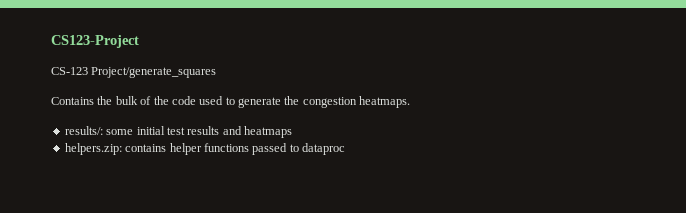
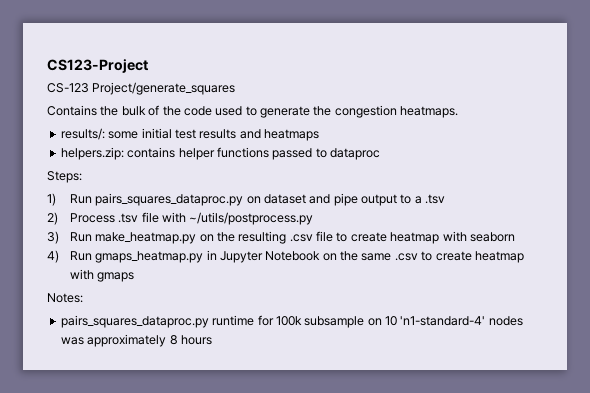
(345, 149) none -> [47,171,82,183] [47,193,446,206] [47,212,314,225] [47,231,515,244] [47,250,524,263] [69,269,135,282] [47,293,83,303] [60,315,523,328] [60,334,212,347] // Steps: // 1) Run pairs_squares_dataproc.py on dataset and pipe output to a .tsv // 2) Process .tsv file with ~/utils/postprocess.py // 3) Run make_heatmap.py on the resulting .csv file to create heatmap with seaborn // 4) Run gmaps_heatmap.py in Jupyter Notebook on the same .csv to create heatmap with gmaps // Notes: // pairs_squares_dataproc.py runtime for 100k subsample on 10 'n1-standard-4' nodes was approximately 8 hours

